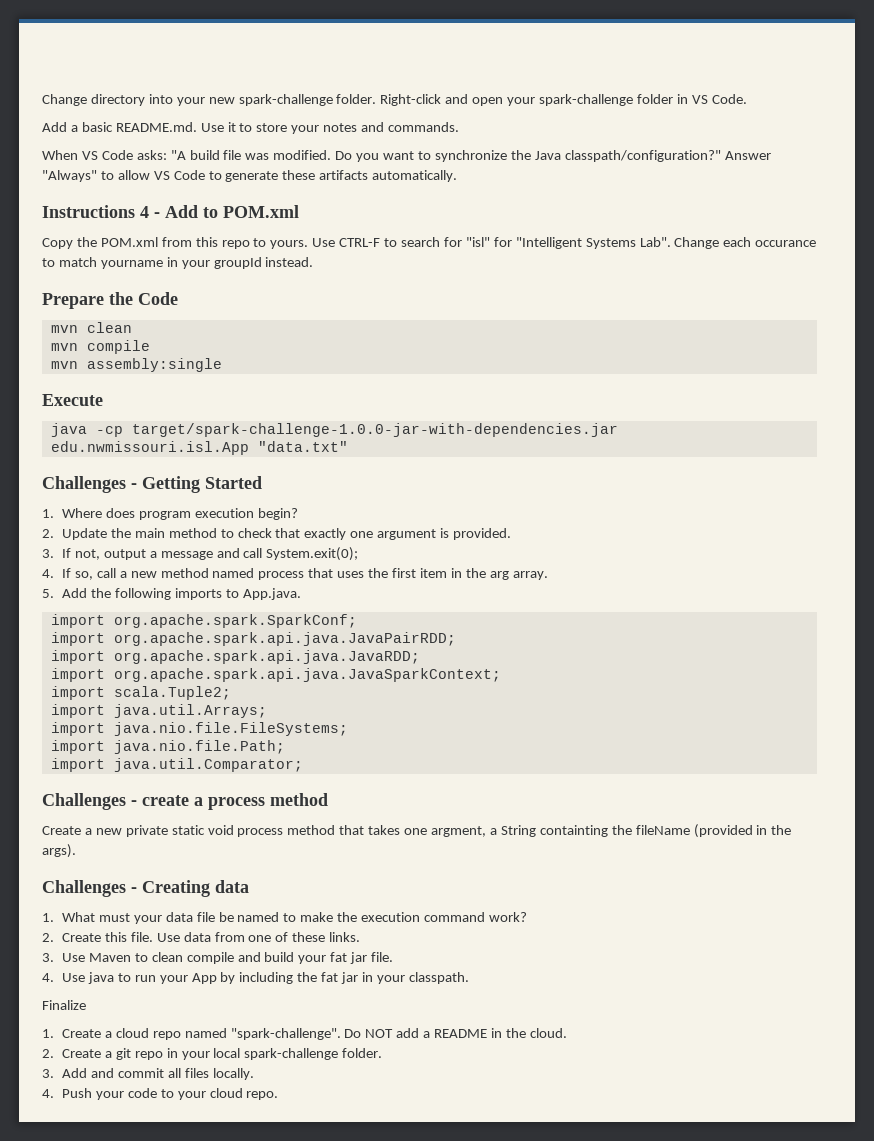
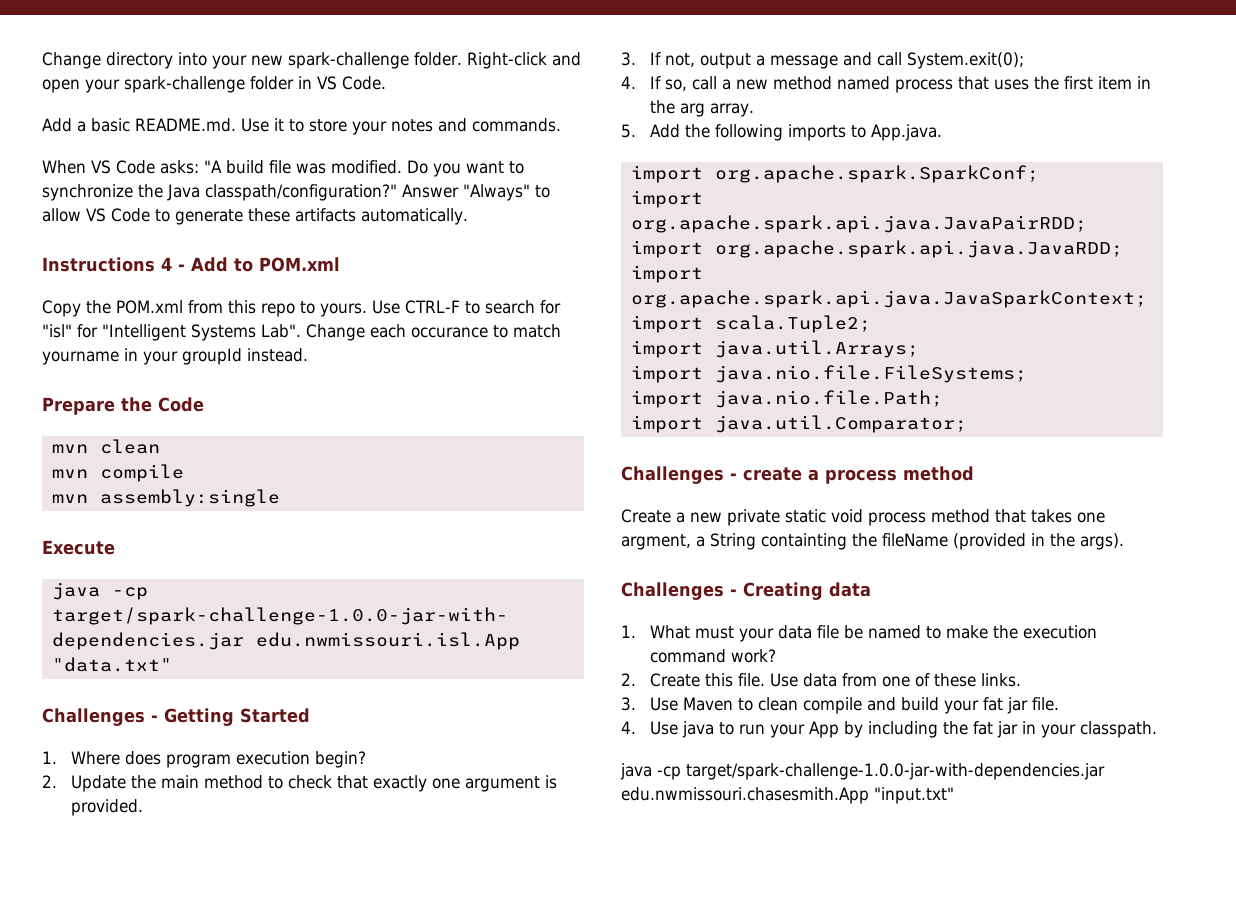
[42,1000,86,1010] [42,1028,567,1040] [42,1048,383,1060] [42,1068,254,1080] [42,1088,279,1100] Finalize // 1. Create a cloud repo named "spark-challenge". Do NOT add a README in the cloud. // 2. Create a git repo in your local spark-challenge folder. // 3. Add and commit all files locally. // 4. Push your code to your cloud repo. -> [620,763,1105,780] [621,787,954,804] java -cp target/spark-challenge-1.0.0-jar-with-dependencies.jar edu.nwmissouri.chasesmith.App "input.txt"

